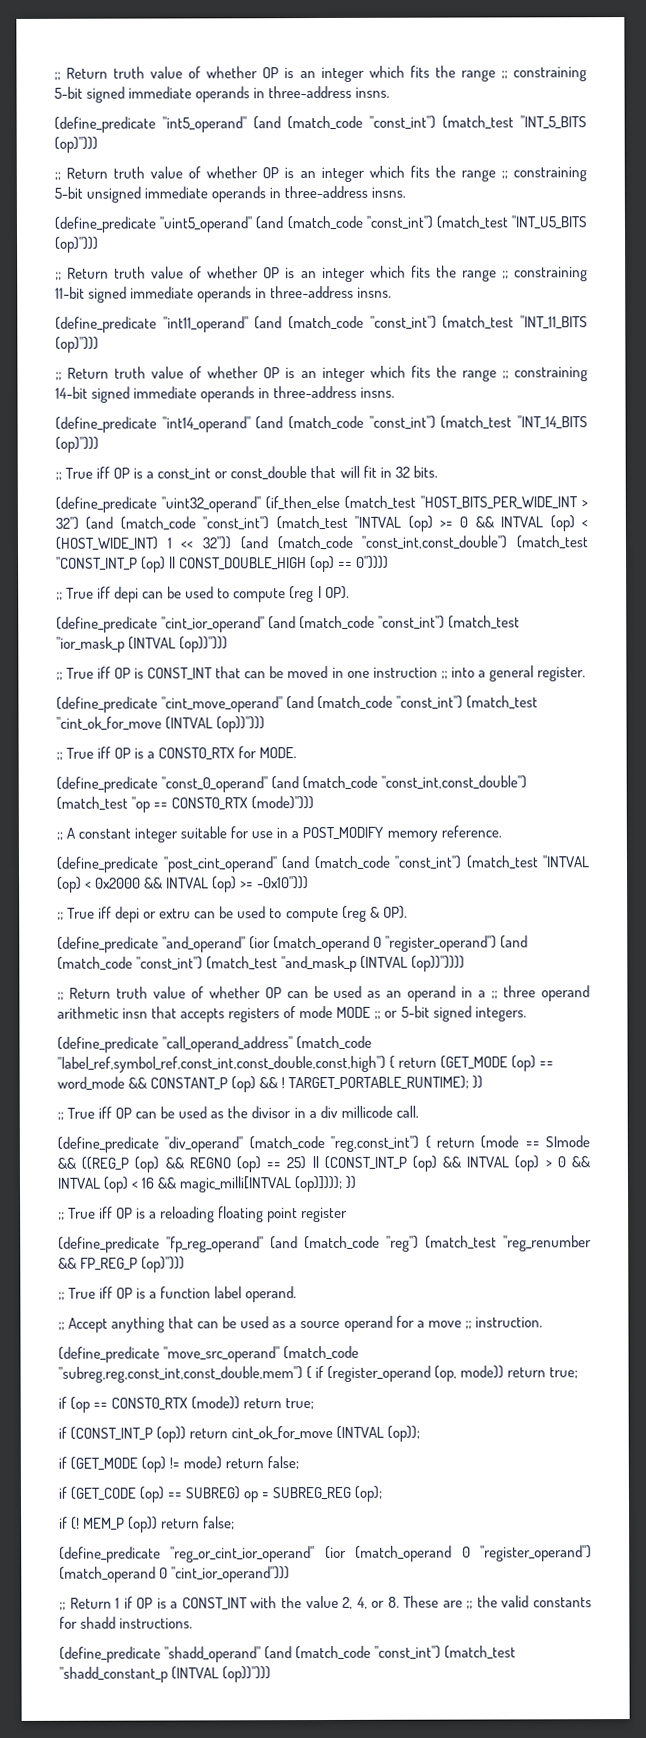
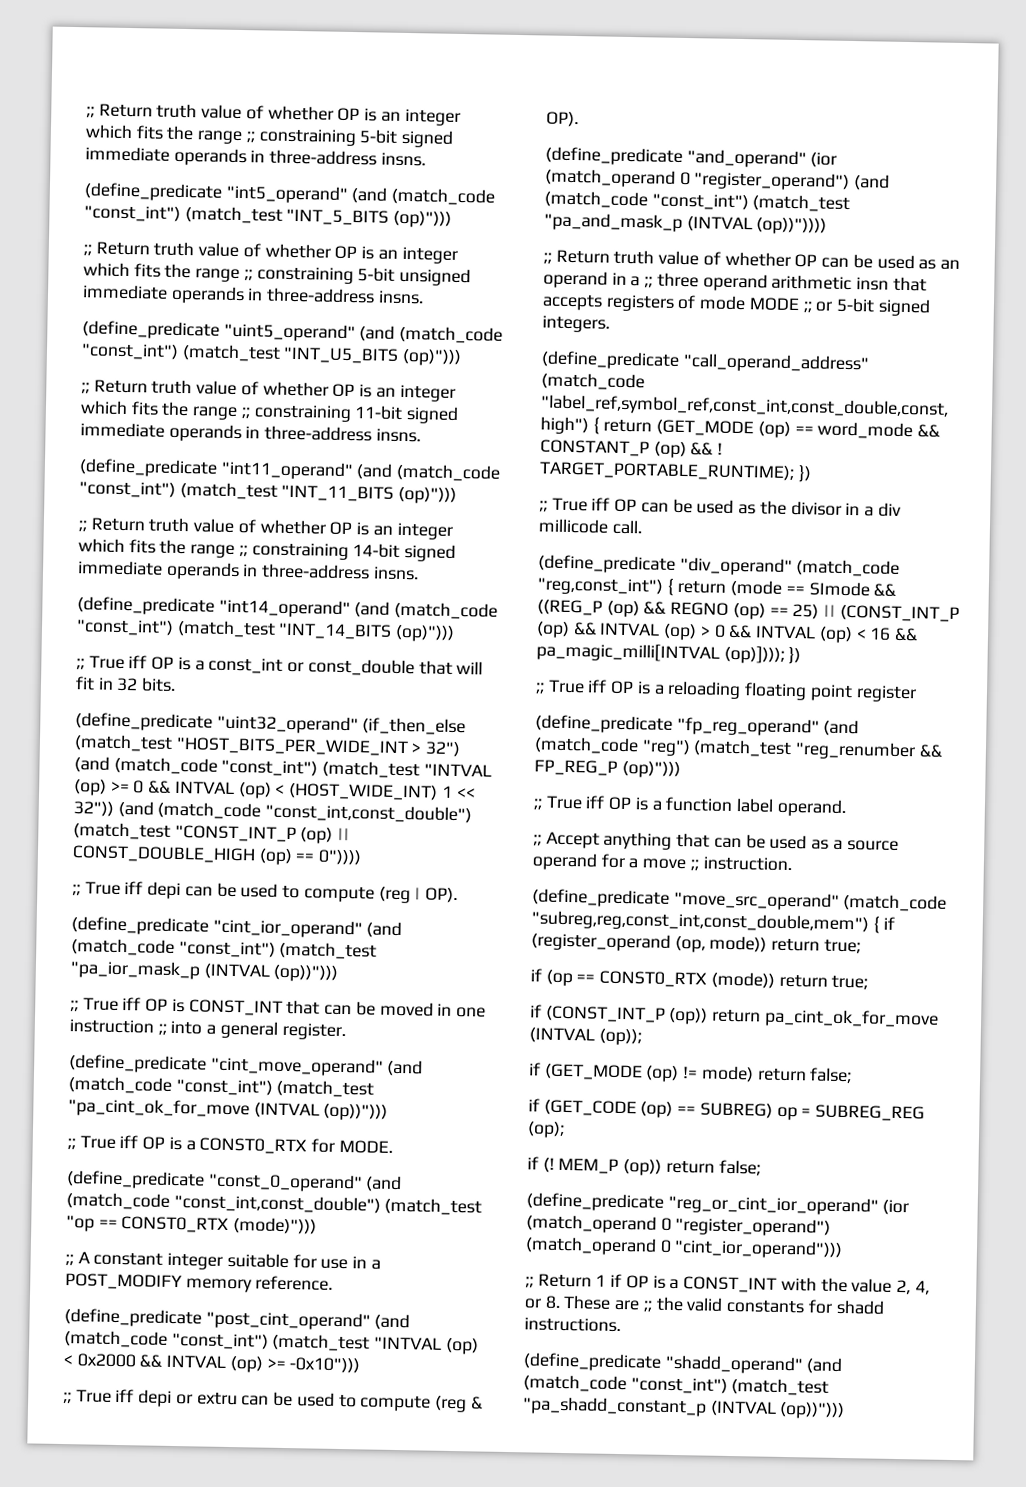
[56,636,125,653] "ior_mask_p -> [70,960,201,980] "pa_ior_mask_p
[56,716,162,731] "cint_ok_for_move -> [68,1098,250,1119] "pa_cint_ok_for_move
[281,955,358,973] "and_mask_p -> [544,212,683,232] "pa_and_mask_p
[179,1176,293,1193] magic_milli[INTVAL -> [536,642,720,663] pa_magic_milli[INTVAL
[231,1425,334,1441] cint_ok_for_move -> [763,1008,939,1029] pa_cint_ok_for_move
[59,1666,168,1683] "shadd_constant_p -> [522,1396,707,1417] "pa_shadd_constant_p

